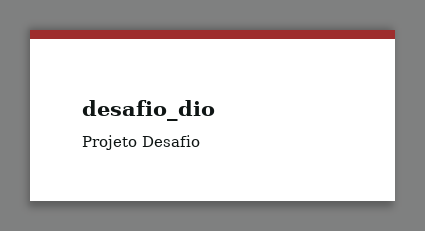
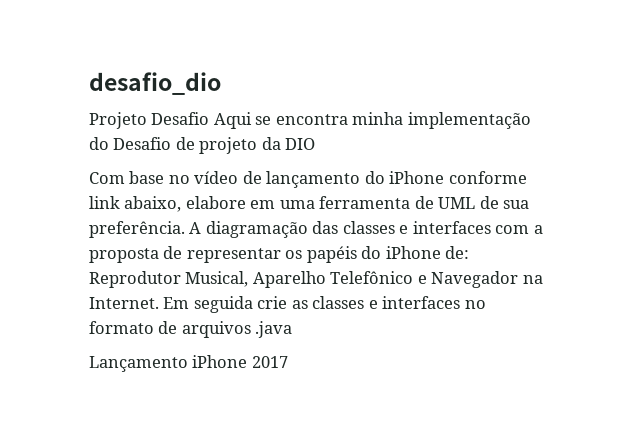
(200, 141) none -> [213,112,531,129] [89,137,316,154] [89,171,527,188] [89,196,530,212] [89,221,543,238] [89,246,470,263] [89,271,543,288] [89,296,486,313] [89,321,293,338] [89,355,288,372] Aqui se encontra minha implementação do Desafio de projeto da DIO // Com base no vídeo de lançamento do iPhone conforme link abaixo, elabore em uma ferramenta de UML de sua preferência. A diagramação das classes e interfaces com a proposta de representar os papéis do iPhone de: Reprodutor Musical, Aparelho Telefônico e Navegador na Internet. Em seguida crie as classes e interfaces no formato de arquivos .java // Lançamento iPhone 2017

